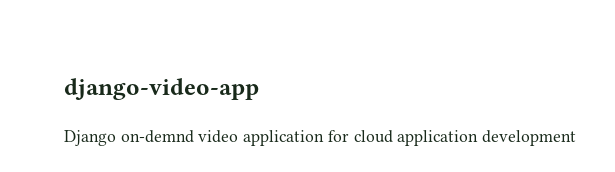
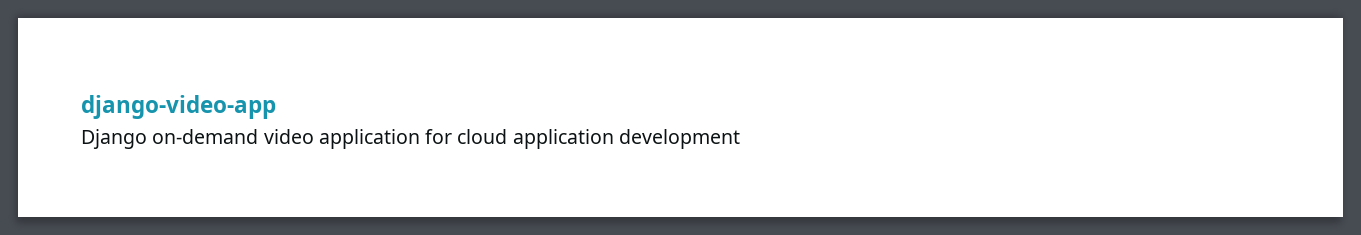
[120,130,194,143] on-demnd -> [152,129,259,144] on-demand

